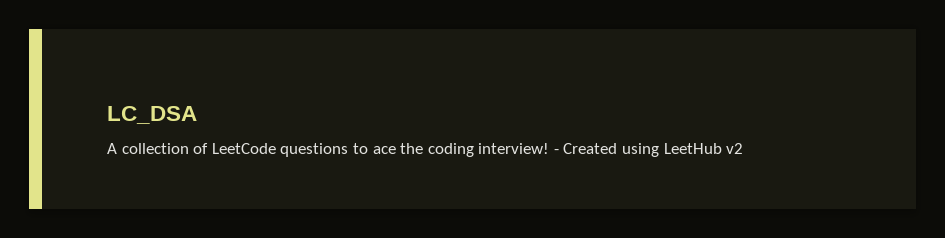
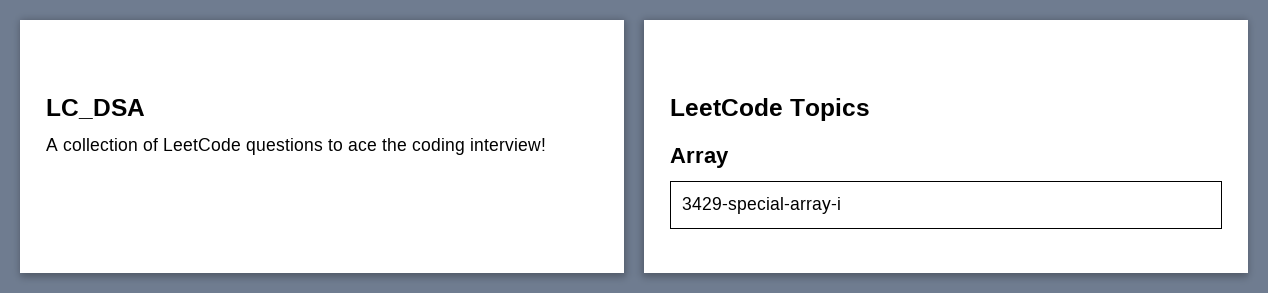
[553,143,744,157] - Created using LeetHub v2 -> [670,98,870,121] [670,148,729,168] [681,197,841,214] // LeetCode Topics // Array // 3429-special-array-i

